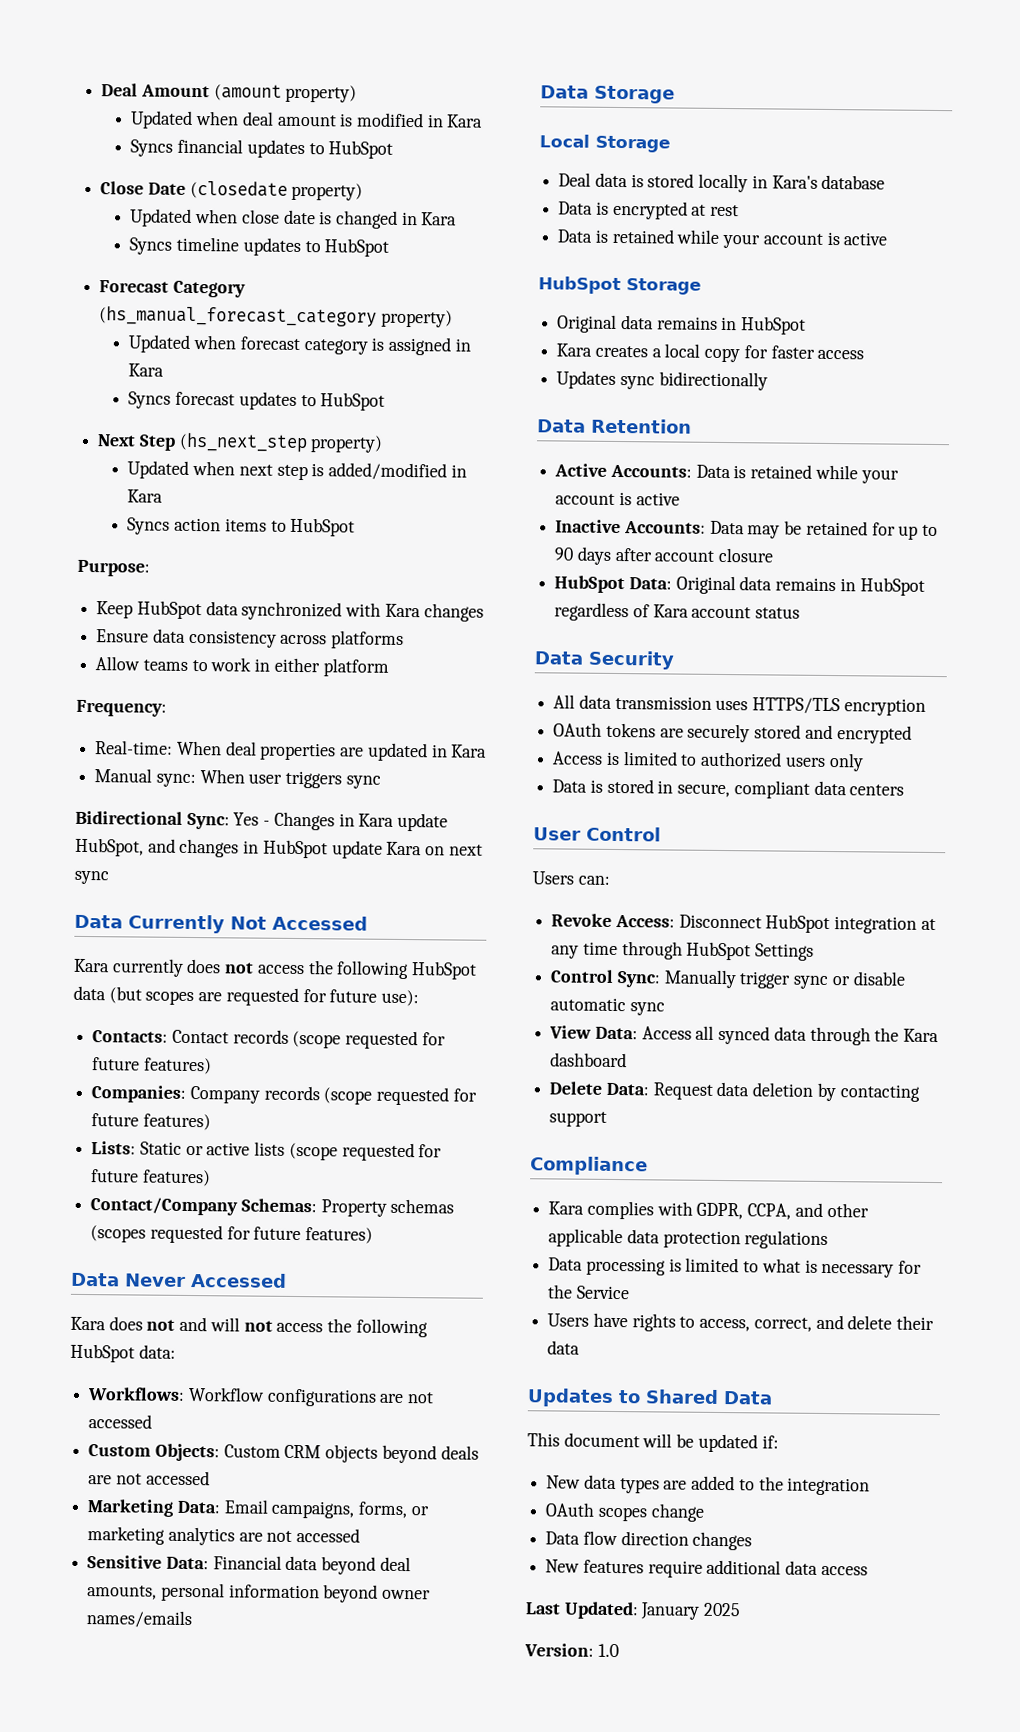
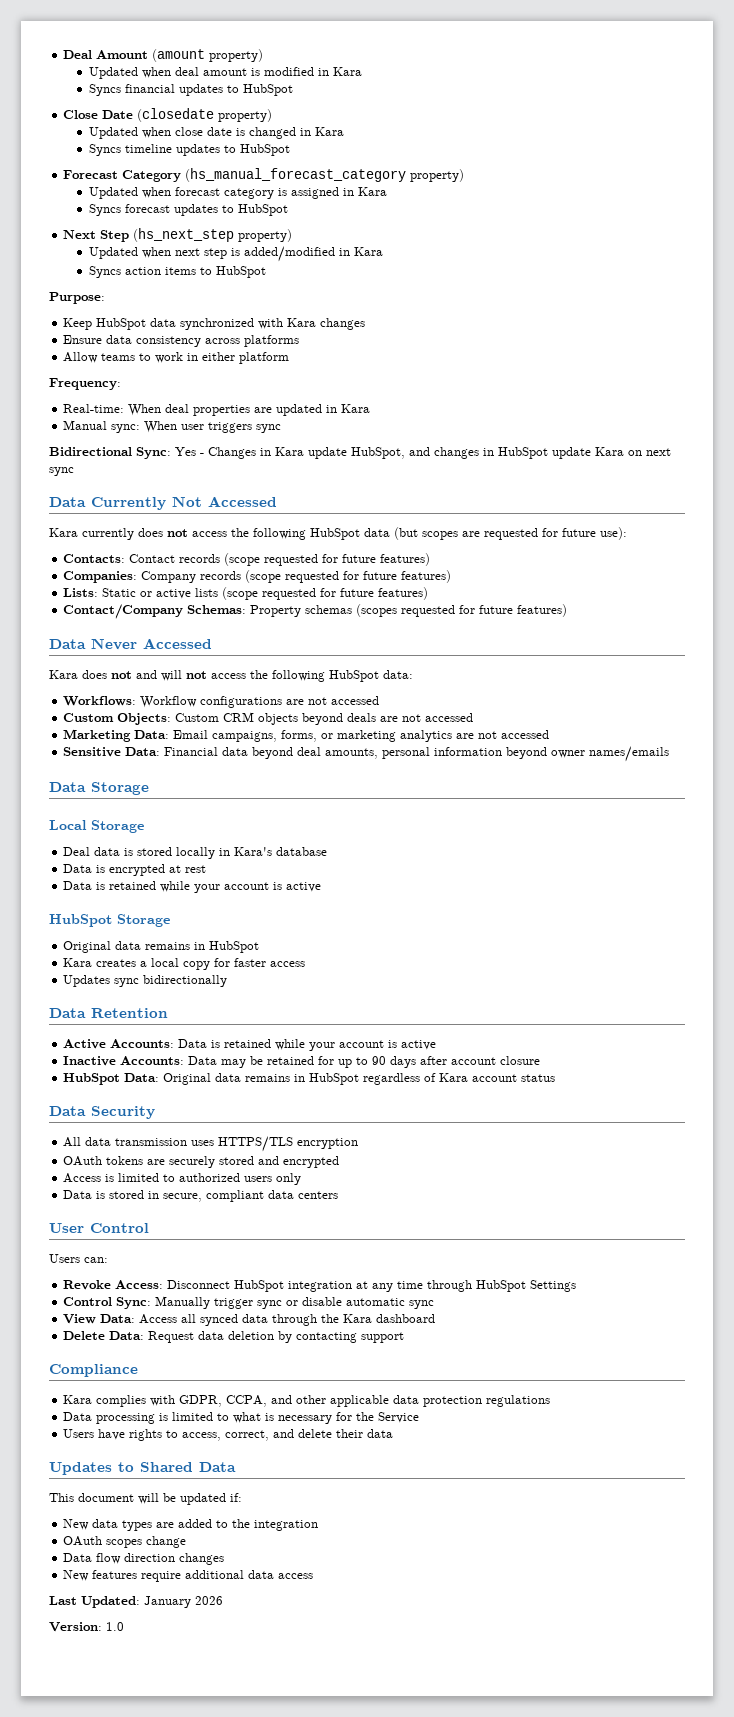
[703,1602,742,1617] 2025 -> [195,1596,223,1605] 2026

